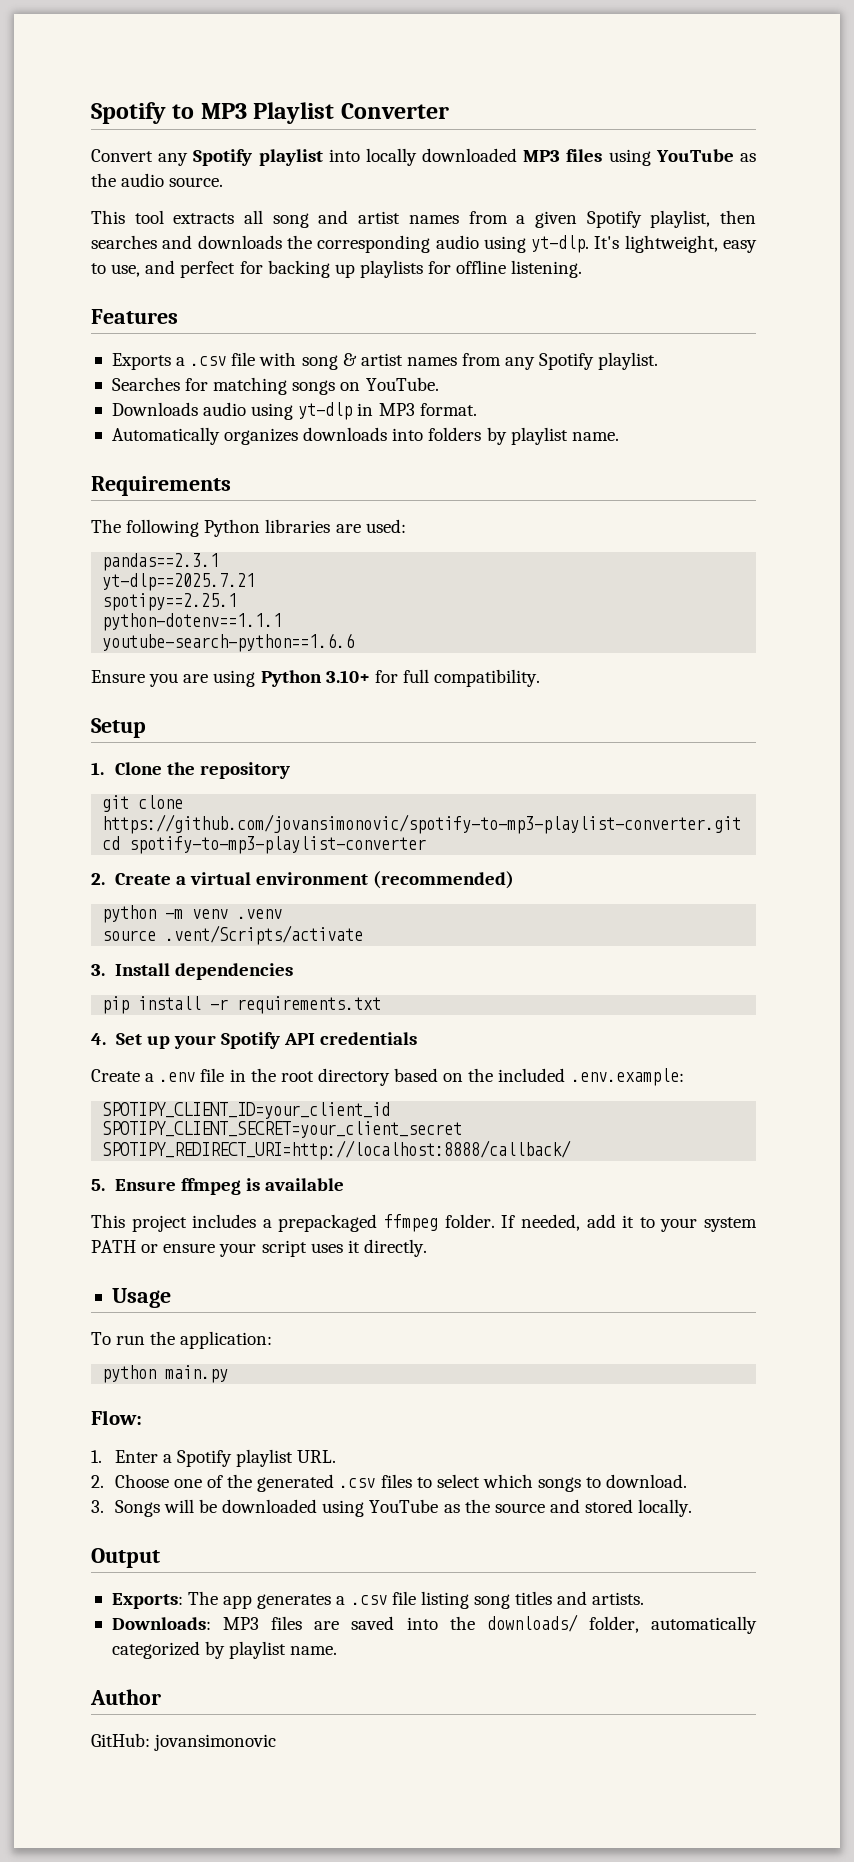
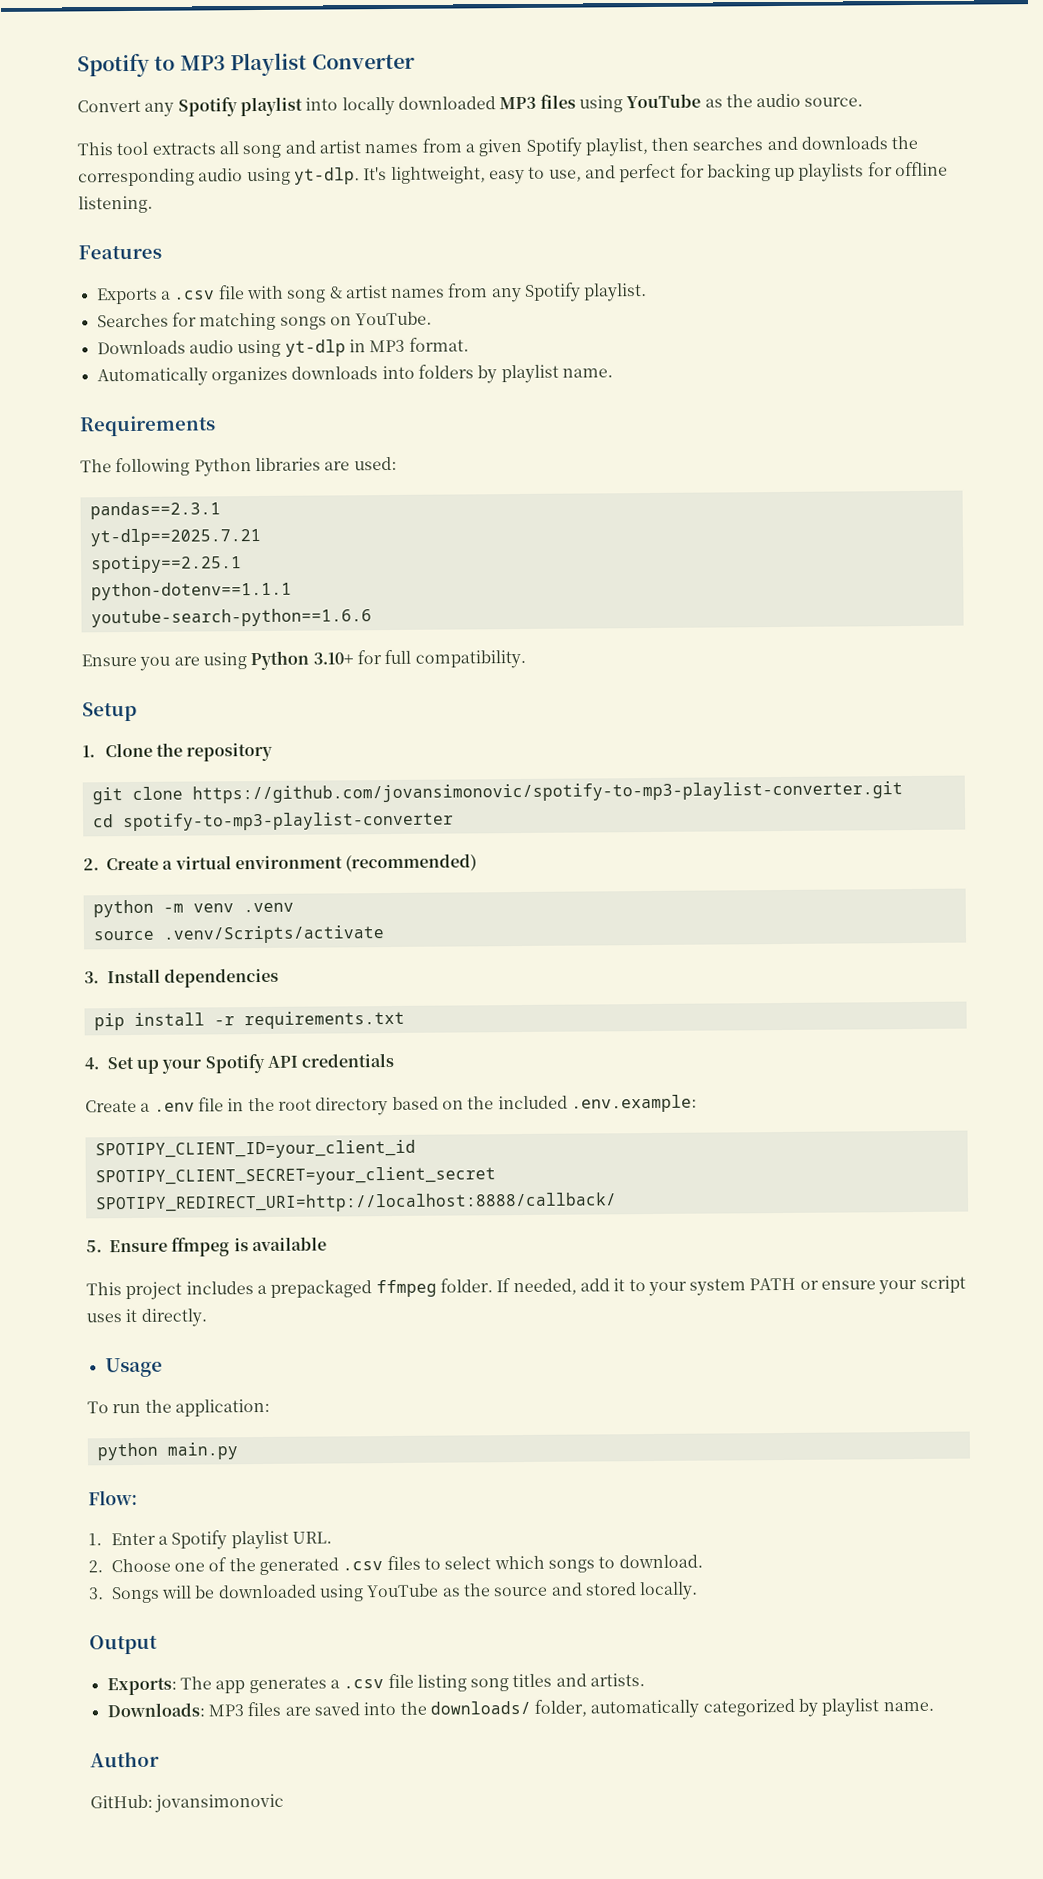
[165,925,364,945] .vent/Scripts/activate -> [162,925,385,944] .venv/Scripts/activate

